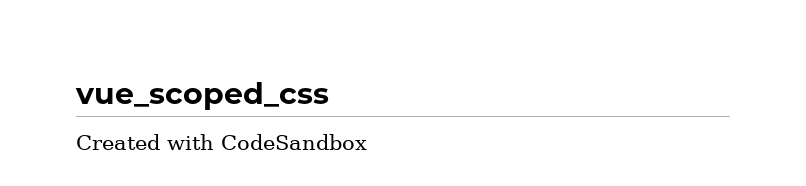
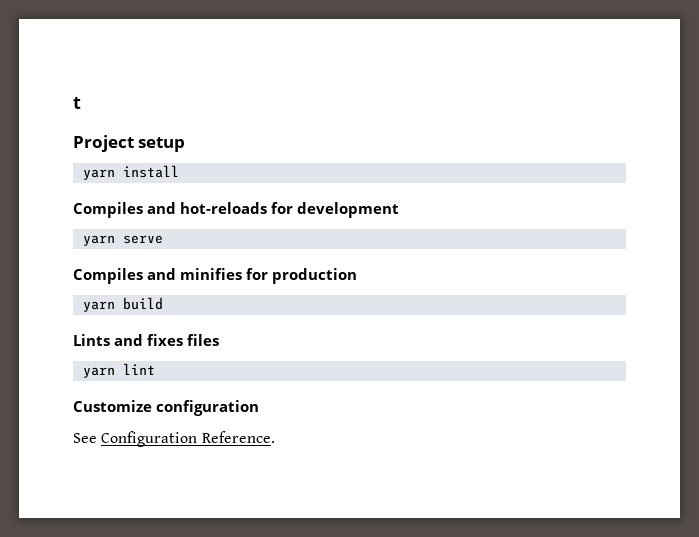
[75,82,329,110] [76,134,367,150] vue_scoped_css // Created with CodeSandbox -> [73,96,81,109] [73,135,186,152] [82,165,179,180] [73,202,400,218] [82,235,163,246] [73,268,358,284] [82,297,163,312] [73,334,220,346] [82,363,155,378] [73,400,260,416] [73,431,275,447] t // Project setup // yarn install // Compiles and hot-reloads for development // yarn serve // Compiles and minifies for production // yarn build // Lints and fixes files // yarn lint // Customize configuration // See Configuration Reference.

